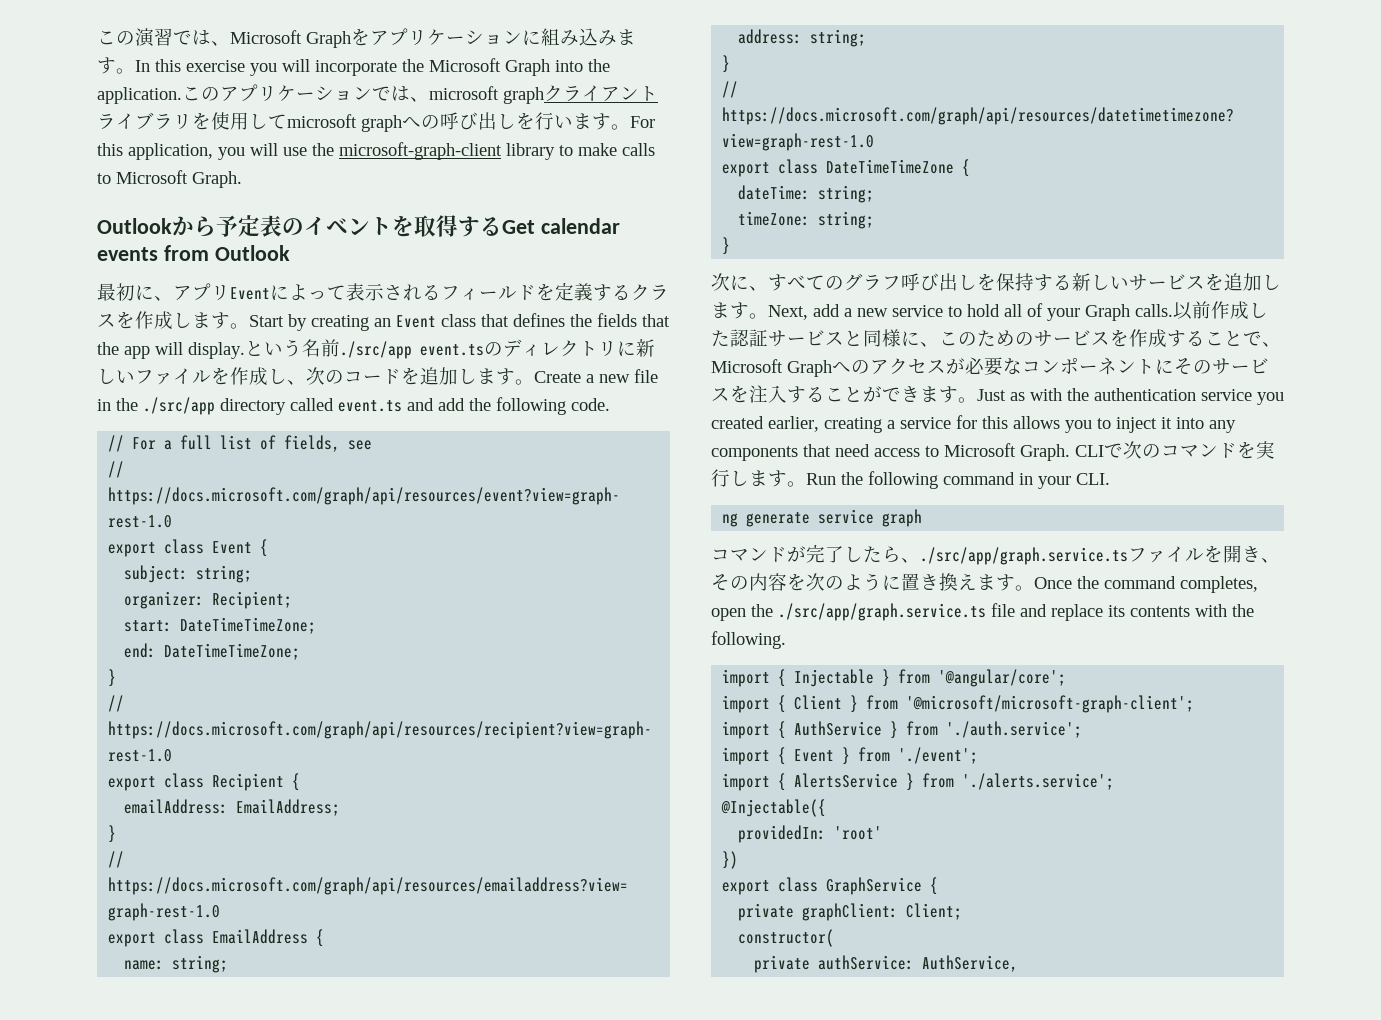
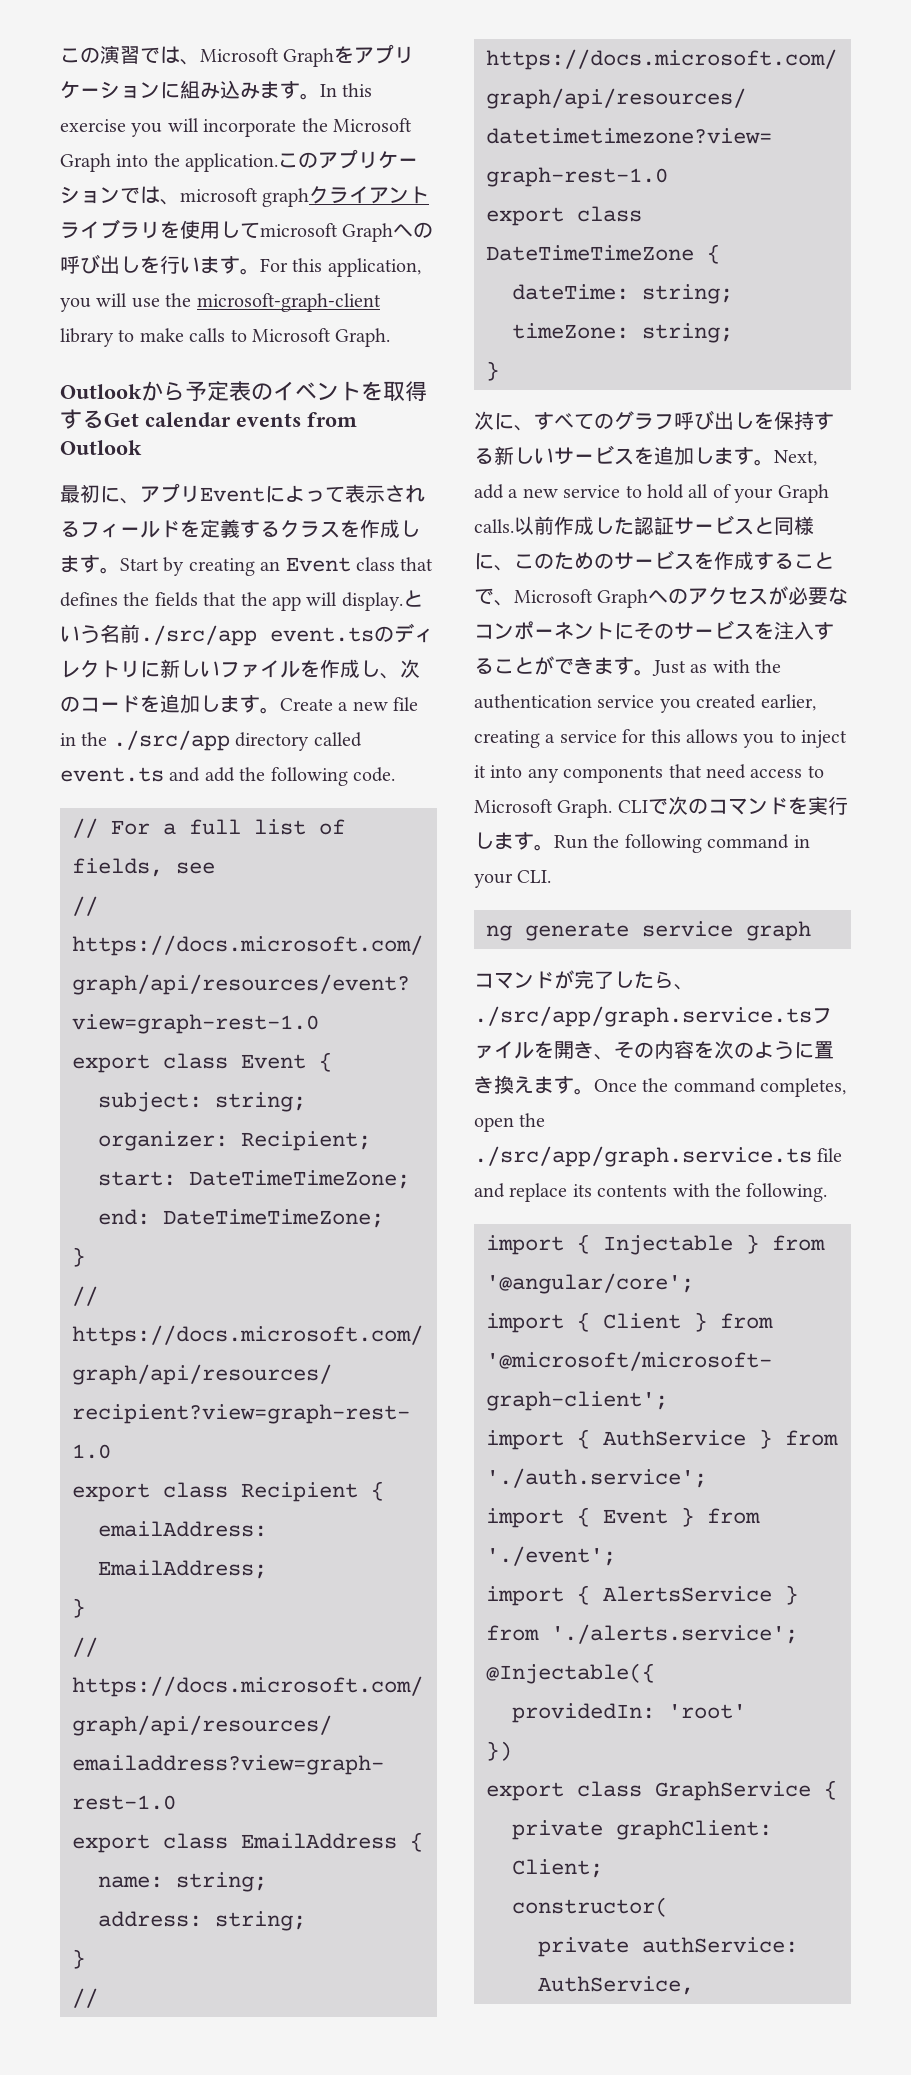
[361,115,402,132] graph -> [342,223,394,242] Graph

